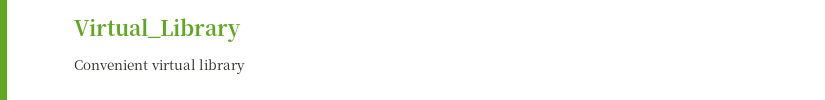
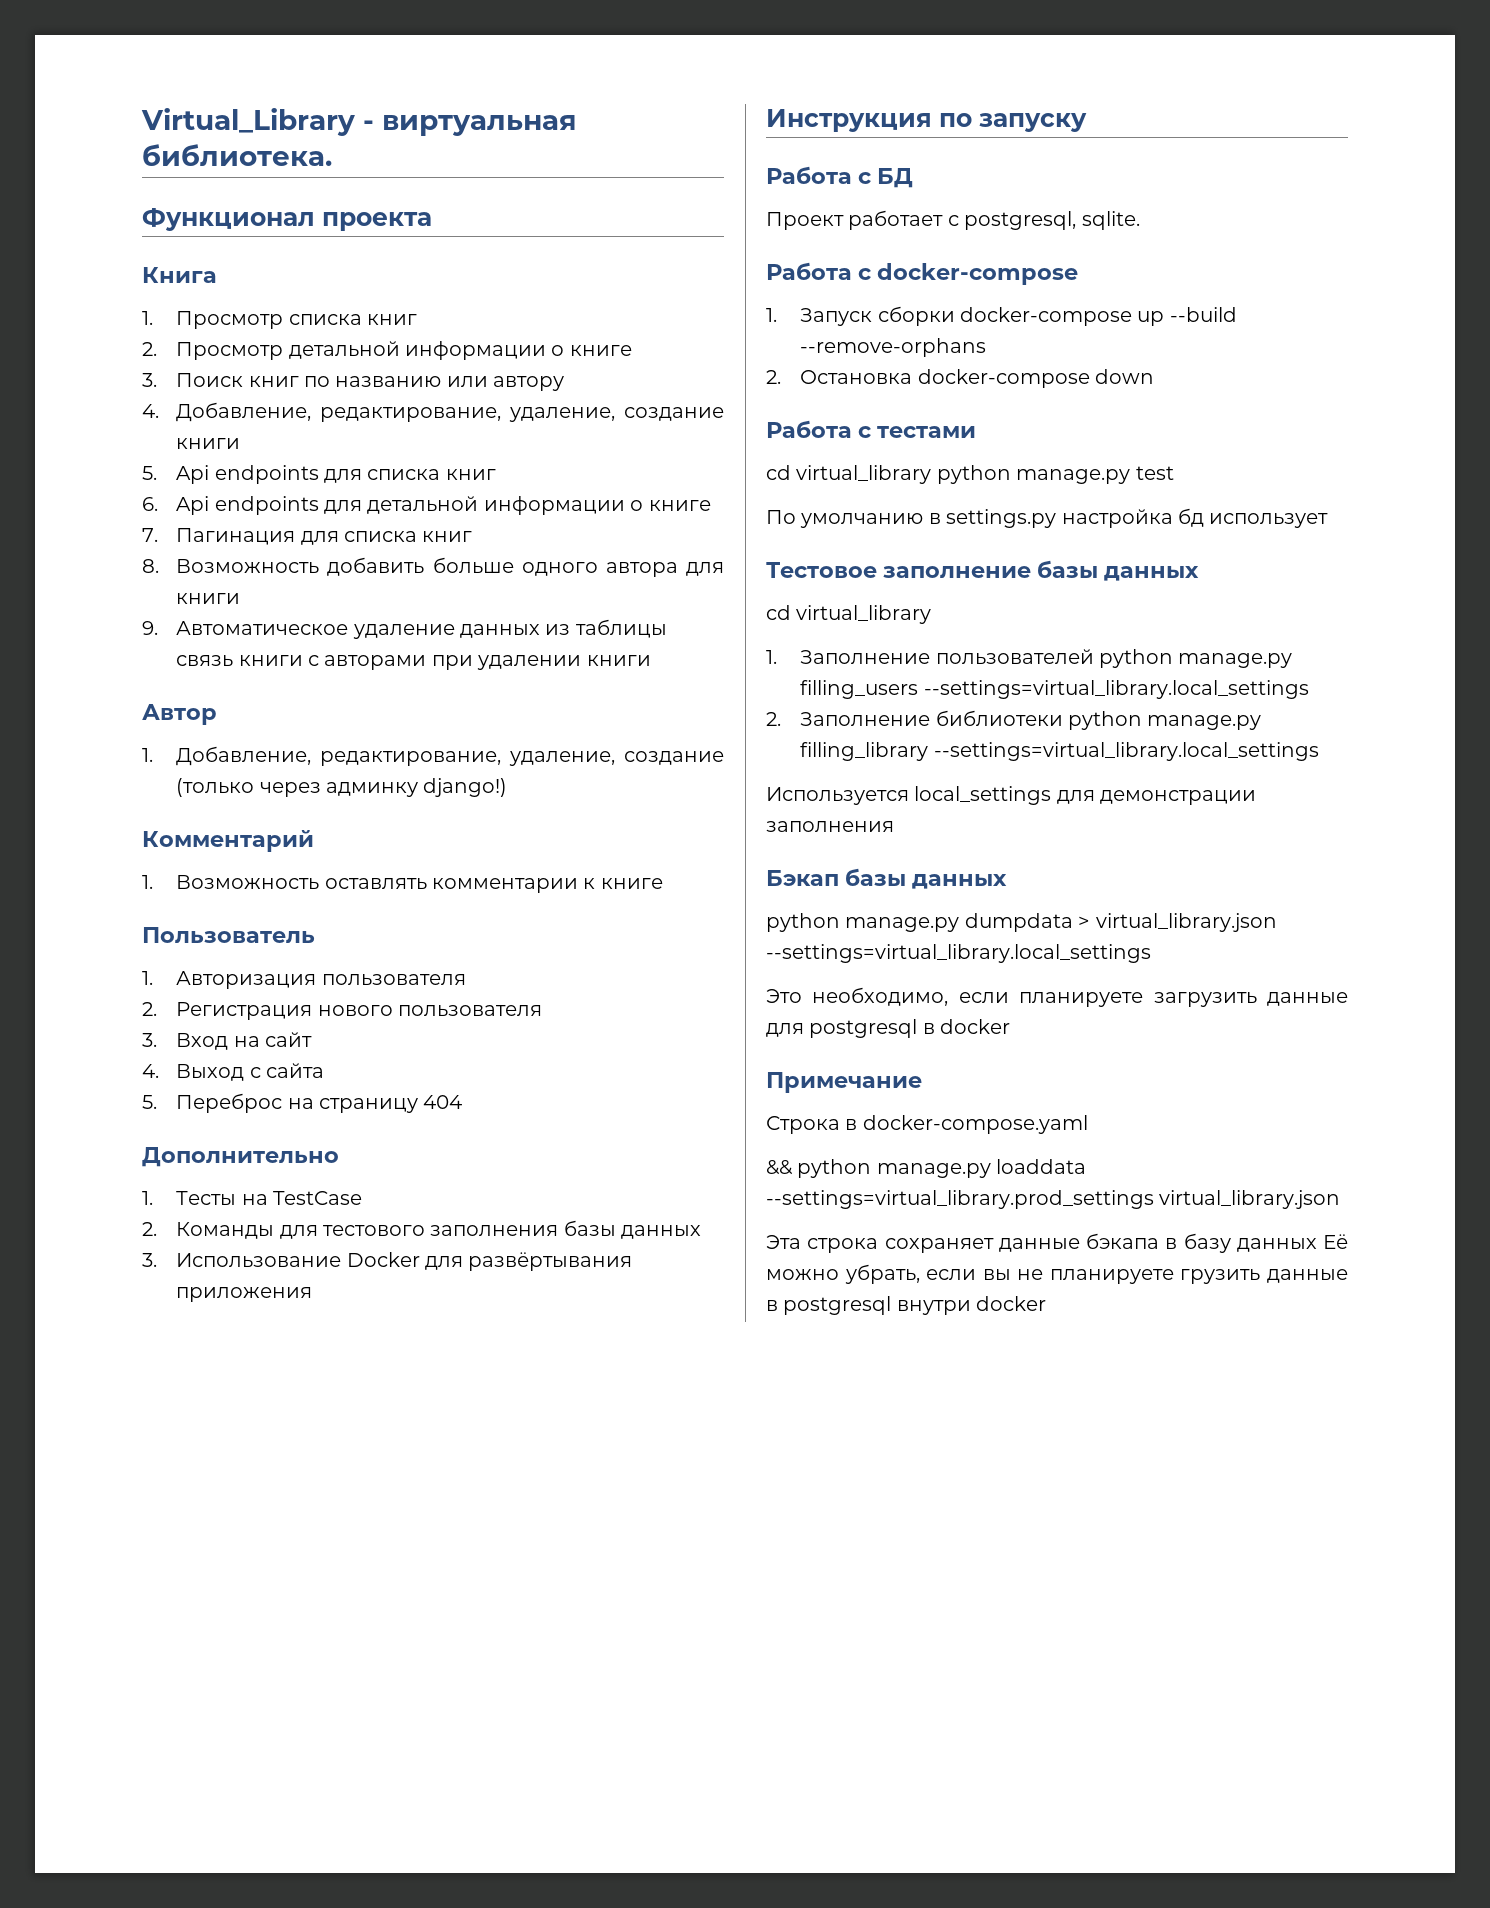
[74,59,246,74] // Convenient virtual library -> [363,115,577,136] [142,144,332,166] [142,208,432,231] [142,267,217,283] [142,311,418,329] [142,341,632,360] [142,373,565,391] [142,402,724,422] [176,438,241,449] [142,465,496,484] [142,496,711,515] [142,528,473,545] [142,557,724,577] [176,593,241,604] [142,619,667,639] [176,655,651,670] [142,704,217,725] [142,746,724,766] [176,778,508,797] [142,830,314,852] [142,875,663,893] [142,927,315,943] [142,971,466,989] [142,1002,543,1020] [142,1032,313,1050] [142,1063,325,1081] [142,1093,463,1113] [142,1147,339,1167] [142,1191,363,1206] [142,1220,702,1239] [142,1252,633,1271] [176,1287,313,1302] [766,109,1087,132] [766,166,914,188] [766,210,1140,230] [766,262,1079,285] [766,306,1237,326] [800,338,987,357] [766,369,1155,388] [766,420,977,438] [766,465,1174,484] [766,508,1329,528] [766,560,1200,581] [766,605,932,624] [766,649,1293,668] [800,680,1309,699] [766,710,1262,730] [800,742,1319,761] [766,786,1257,805] [766,821,894,832] [766,868,1008,889] [766,913,1277,932] [766,944,1151,963] [766,987,1348,1007] [766,1019,1011,1038] [766,1072,922,1093] [766,1115,1088,1134] [766,1159,1087,1178] [766,1190,1341,1209] [766,1233,1348,1253] [766,1264,1348,1284] [766,1296,1047,1315] - виртуальная библиотека. // Функционал проекта // Книга // 1. Просмотр списка книг // 2. Просмотр детальной информации о книге // 3. Поиск книг по названию или автору // 4. Добавление, редактирование, удаление, создание книги // 5. Api endpoints для списка книг // 6. Api endpoints для детальной информации о книге // 7. Пагинация для списка книг // 8. Возможность добавить больше одного автора для книги // 9. Автоматическое удаление данных из таблицы связь книги с авторами при удалении книги // Автор // 1. Добавление, редактирование, удаление, создание (только через админку django!) // Комментарий // 1. Возможность оставлять комментарии к книге // Пользователь // 1. Авторизация пользователя // 2. Регистрация нового пользователя // 3. Вход на сайт // 4. Выход с сайта // 5. Переброс на страницу 404 // Дополнительно // 1. Тесты на TestCase // 2. Команды для тестового заполнения базы данных // 3. Использование Docker для развёртывания приложения // Инструкция по запуску // Работа с БД // Проект работает с postgresql, sqlite. // Работа с docker-compose // 1. Запуск сборки docker-compose up --build --remove-orphans // 2. Остановка docker-compose down // Работа с тестами // cd virtual_library python manage.py test // По умолчанию в settings.py настройка бд использует // Тестовое заполнение базы данных // cd virtual_library // 1. Заполнение пользователей python manage.py filling_users --settings=virtual_library.local_settings // 2. Заполнение библиотеки python manage.py filling_library --settings=virtual_library.local_settings // Используется local_settings для демонстрации заполнения // Бэкап базы данных // python manage.py dumpdata > virtual_library.json --settings=virtual_library.local_settings // Это необходимо, если планируете загрузить данные для postgresql в docker // Примечание // Строка в docker-compose.yaml // && python manage.py loaddata --settings=virtual_library.prod_settings virtual_library.json // Эта строка сохраняет данные бэкапа в базу данных Её можно убрать, если вы не планируете грузить данные в postgresql внутри docker

